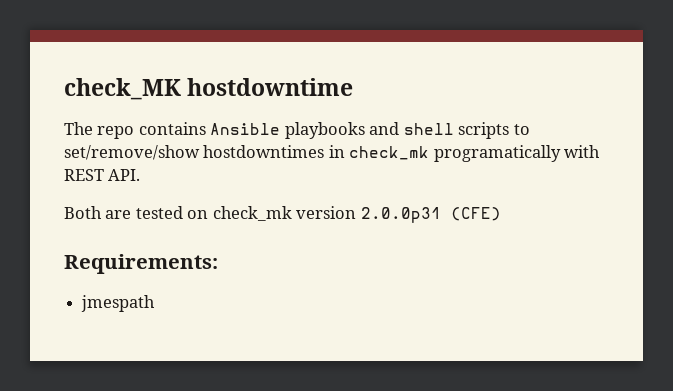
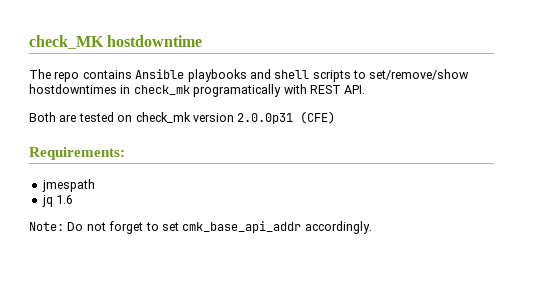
(156, 303) none -> [41,195,74,207] [29,221,372,234] // jq 1.6 // Note: Do not forget to set cmk_base_api_addr accordingly.

